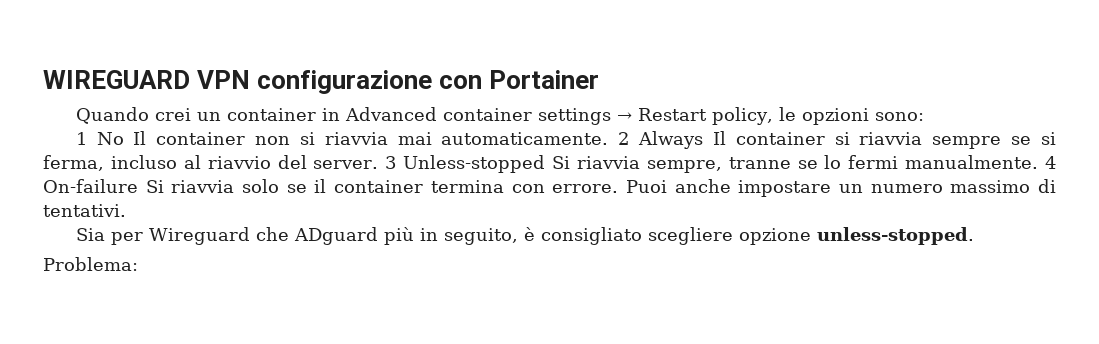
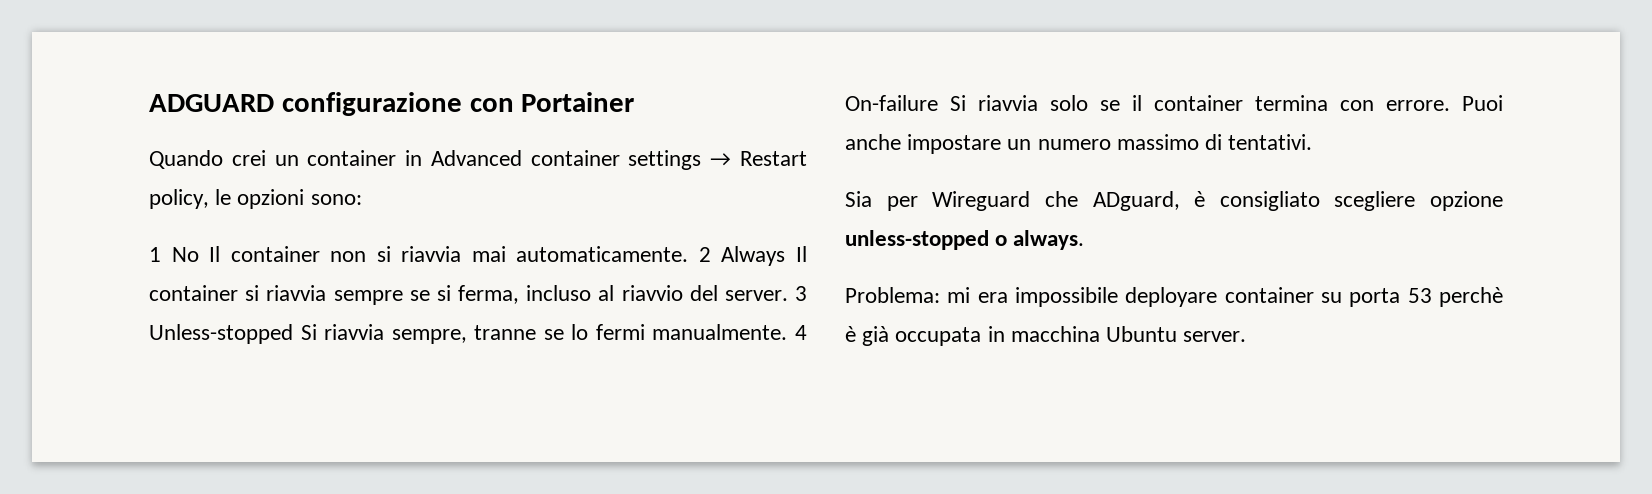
[43,70,251,89] WIREGUARD VPN -> [149,94,274,112] ADGUARD
[293,227,974,245] [43,257,138,271] ADguard più in seguito, è consigliato scegliere opzione unless-stopped. // Problema: -> [1092,191,1503,211] [845,230,1085,250] [845,287,1503,307] [845,326,1247,346] ADguard, è consigliato scegliere opzione unless-stopped o always. // Problema: mi era impossibile deployare container su porta 53 perchè è già occupata in macchina Ubuntu server.

